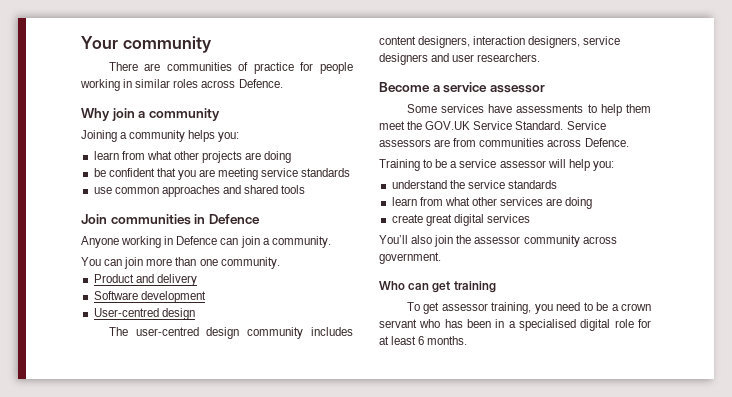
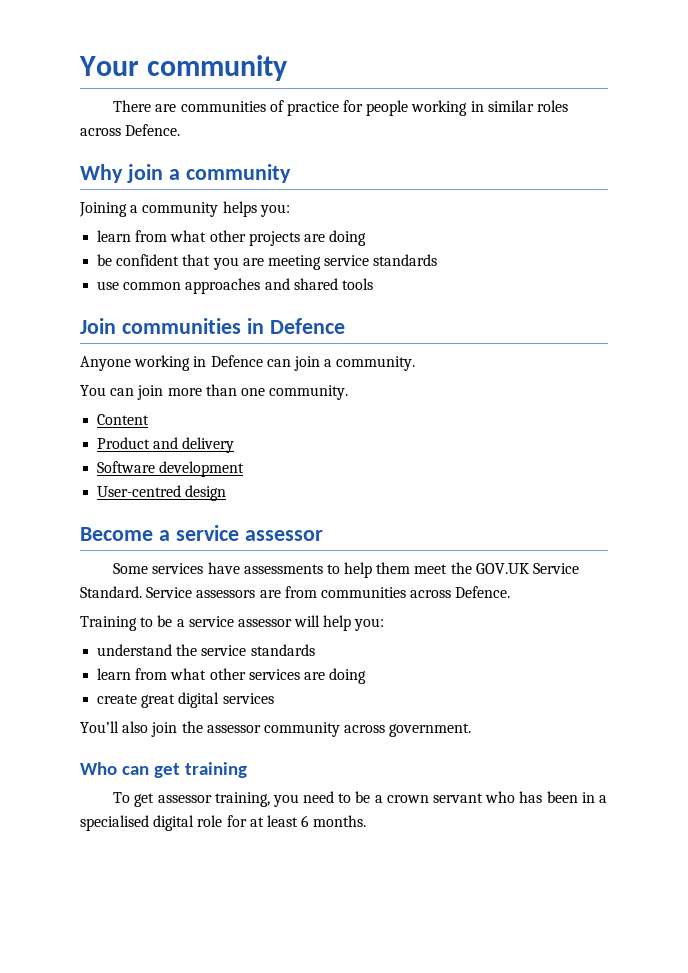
(280, 263) none -> [97,414,150,425] // Content
[108,327,353,339] [379,36,621,48] [379,53,541,65] // The user-centred design community includes content designers, interaction designers, service designers and user researchers. -> (227, 493) none

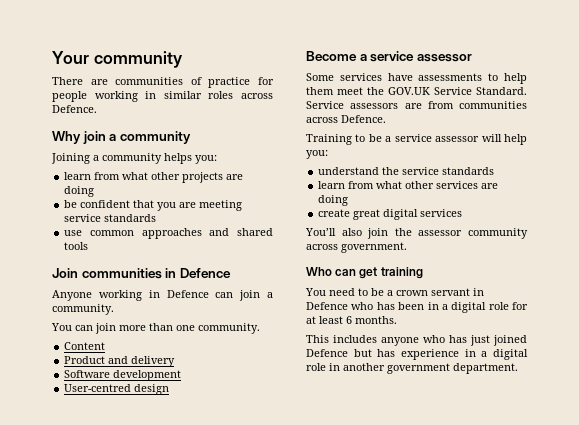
[113,792,299,807] To get assessor training, you -> [305,288,326,296] You
(484, 798) none -> [473,288,484,296] [306,302,348,310] in Defence
[80,815,149,831] specialised -> (448, 307) none
(367, 821) none -> [306,335,527,346] [306,349,528,360] [306,363,518,374] // This includes anyone who has just joined Defence but has experience in a digital role in another government department.

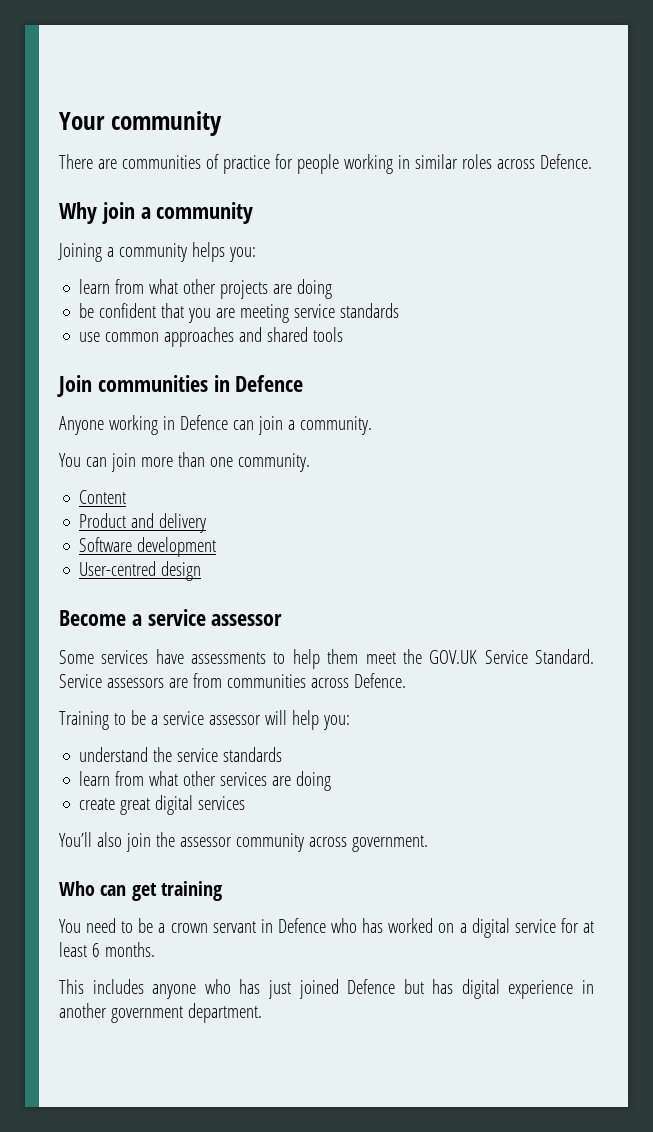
[398,302,509,313] been in a digital role -> [388,918,556,938] worked on a digital service
(396, 353) none -> [461,979,500,999] digital
[481,349,528,360] [306,363,340,371] a digital role in -> (594, 987) none

